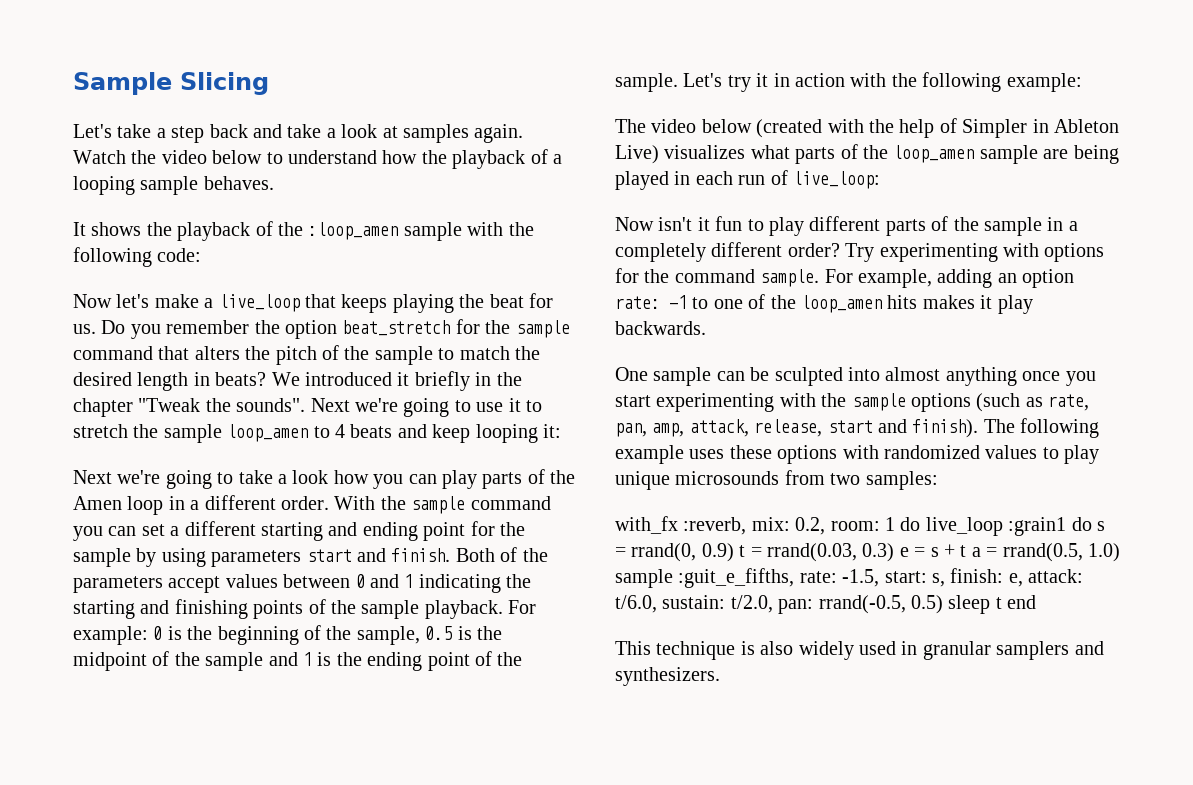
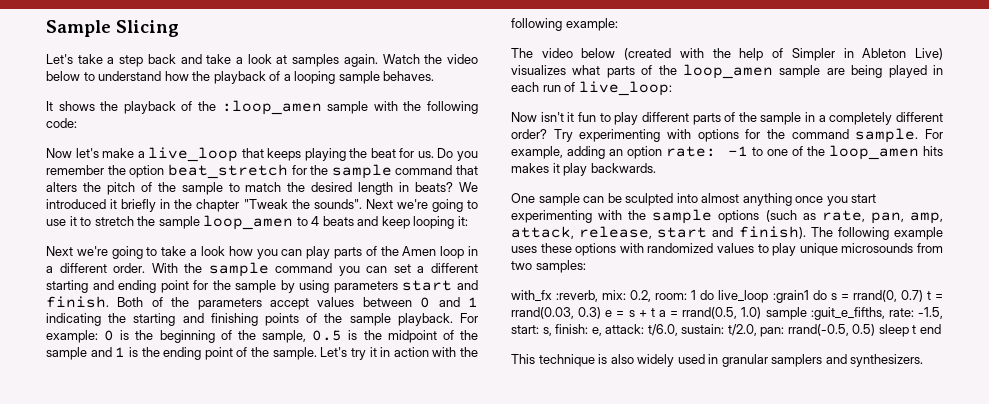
[701,543,734,562] 0.9) -> [900,290,923,302] 0.7)

